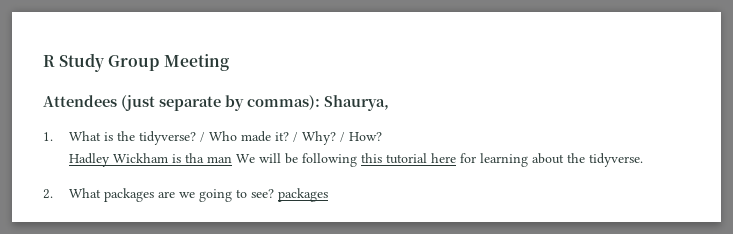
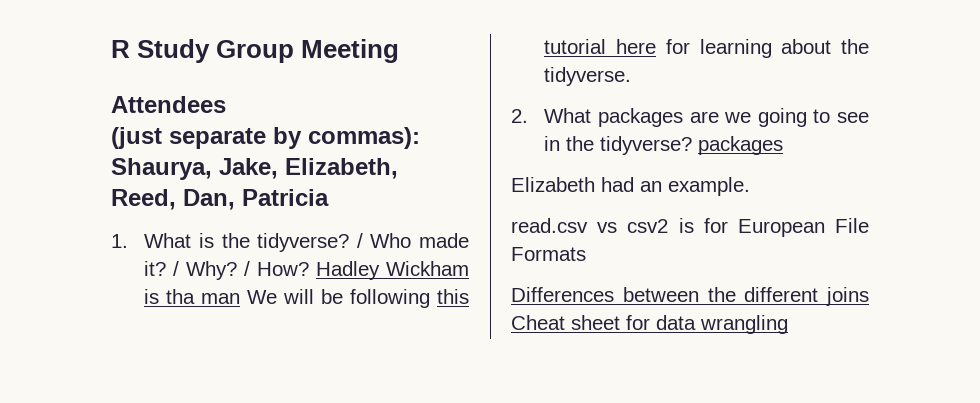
(117, 101) none -> (226, 104) //
(389, 103) none -> [219,158,398,179] [111,189,329,210] Jake, Elizabeth, Reed, Dan, Patricia
(382, 136) // -> (310, 269) none
[250,188,328,202] see? packages -> [837,112,869,123] [544,136,784,155] [511,177,750,196] [511,218,869,237] [511,247,586,261] [511,287,869,306] [511,315,788,334] see in the tidyverse? packages // Elizabeth had an example. // read.csv vs csv2 is for European File Formats // Differences between the different joins Cheat sheet for data wrangling

